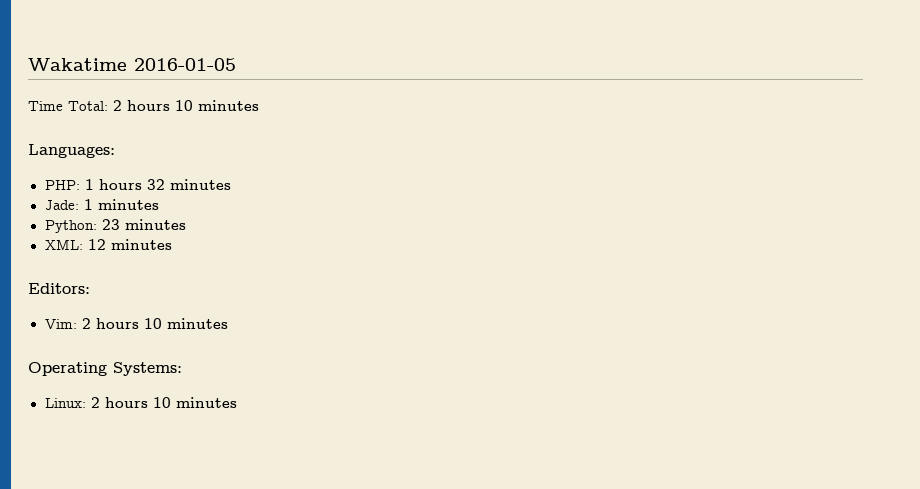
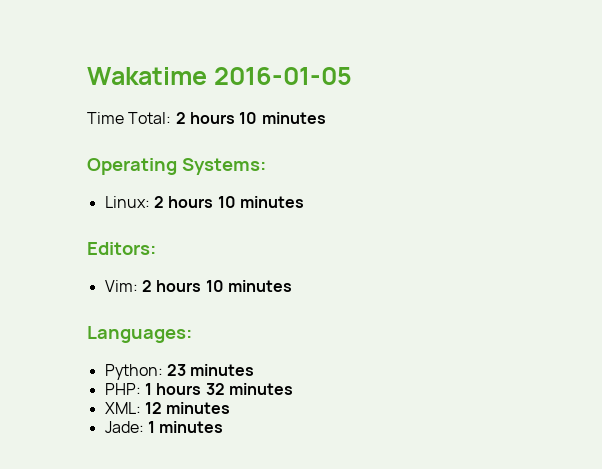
[28,144,115,158] [44,179,231,190] [44,199,159,210] [44,219,186,233] [44,239,172,250] [28,283,90,294] [44,318,228,329] // Languages: // PHP: 1 hours 32 minutes // Jade: 1 minutes // Python: 23 minutes // XML: 12 minutes // Editors: // Vim: 2 hours 10 minutes -> (326, 118) none
(237, 402) none -> [87,242,156,255] [104,280,292,292] [87,326,192,343] [104,364,255,380] [104,383,293,395] [104,402,231,414] [104,421,224,433] // Editors: // Vim: 2 hours 10 minutes // Languages: // Python: 23 minutes // PHP: 1 hours 32 minutes // XML: 12 minutes // Jade: 1 minutes

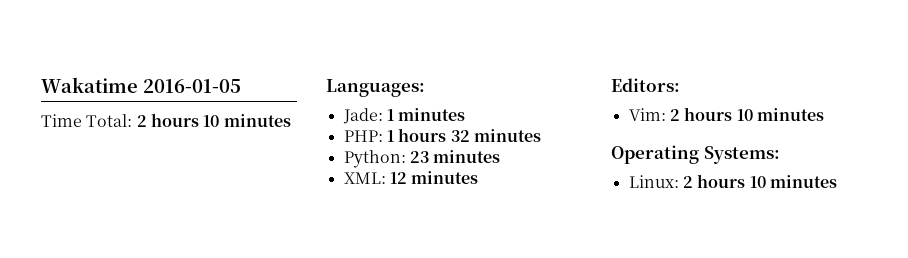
(326, 118) none -> [326,79,425,97] [342,108,466,124] [343,128,541,142] [343,150,501,168] [343,171,479,184] [611,78,680,92] [628,107,824,121] // Languages: // Jade: 1 minutes // PHP: 1 hours 32 minutes // Python: 23 minutes // XML: 12 minutes // Editors: // Vim: 2 hours 10 minutes
[87,242,156,255] [104,280,292,292] [87,326,192,343] [104,364,255,380] [104,383,293,395] [104,402,231,414] [104,421,224,433] // Editors: // Vim: 2 hours 10 minutes // Languages: // Python: 23 minutes // PHP: 1 hours 32 minutes // XML: 12 minutes // Jade: 1 minutes -> (837, 181) none

